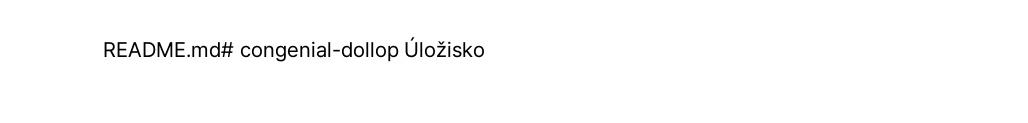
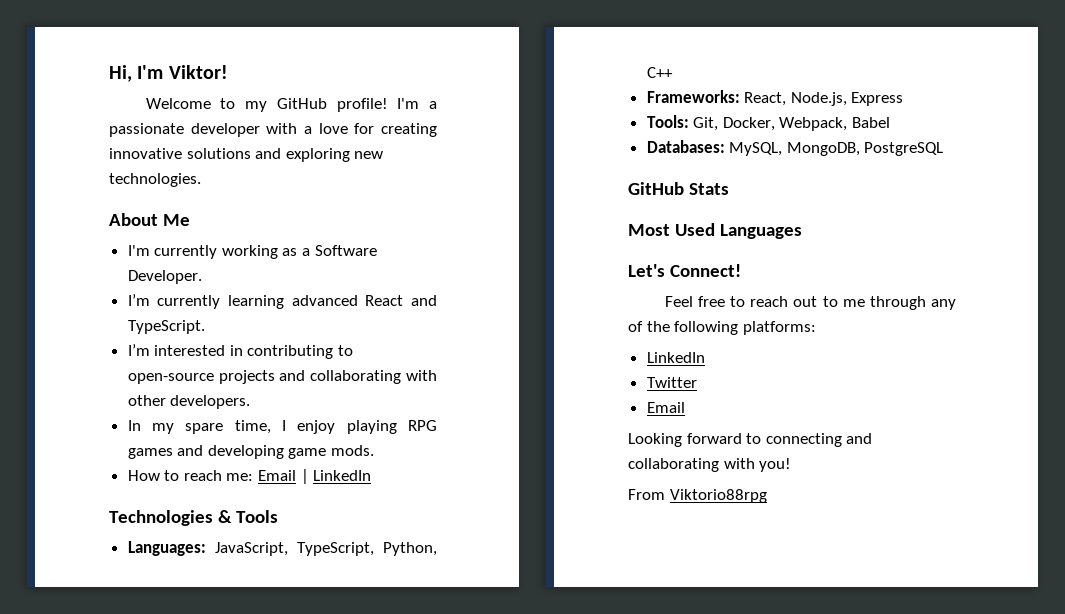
[103,37,486,62] README.md# congenial-dollop Úložisko -> [109,65,228,82] [145,98,437,112] [109,123,437,137] [109,148,384,162] [109,173,201,187] [109,213,190,226] [127,245,377,259] [127,270,202,284] [127,294,438,309] [127,320,205,334] [127,344,354,359] [127,370,437,384] [127,395,251,409] [127,420,437,434] [127,445,375,459] [127,469,372,484] [109,510,278,526] [127,541,438,556] [646,67,673,78] [646,90,904,106] [646,115,891,131] [646,140,944,156] [628,182,729,195] [628,223,802,239] [628,264,741,277] [664,296,956,310] [628,321,816,335] [646,352,705,363] [646,377,697,388] [646,402,685,413] [628,433,873,447] [628,458,792,472] [628,489,767,503] Hi, I'm Viktor! // Welcome to my GitHub profile! I'm a passionate developer with a love for creating innovative solutions and exploring new technologies. // About Me // I'm currently working as a Software Developer. // I’m currently learning advanced React and TypeScript. // I’m interested in contributing to open-source projects and collaborating with other developers. // In my spare time, I enjoy playing RPG games and developing game mods. // How to reach me: Email | LinkedIn // Technologies & Tools // Languages: JavaScript, TypeScript, Python, C++ // Frameworks: React, Node.js, Express // Tools: Git, Docker, Webpack, Babel // Databases: MySQL, MongoDB, PostgreSQL // GitHub Stats // Most Used Languages // Let's Connect! // Feel free to reach out to me through any of the following platforms: // LinkedIn // Twitter // Email // Looking forward to connecting and collaborating with you! // From Viktorio88rpg

